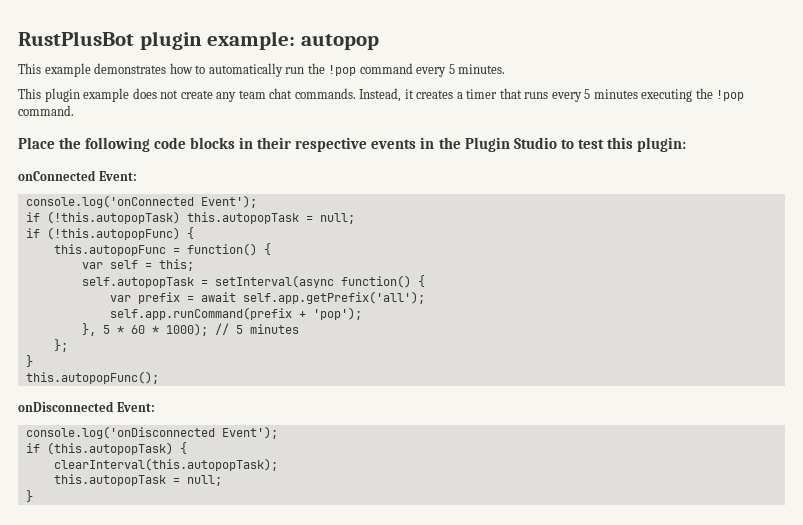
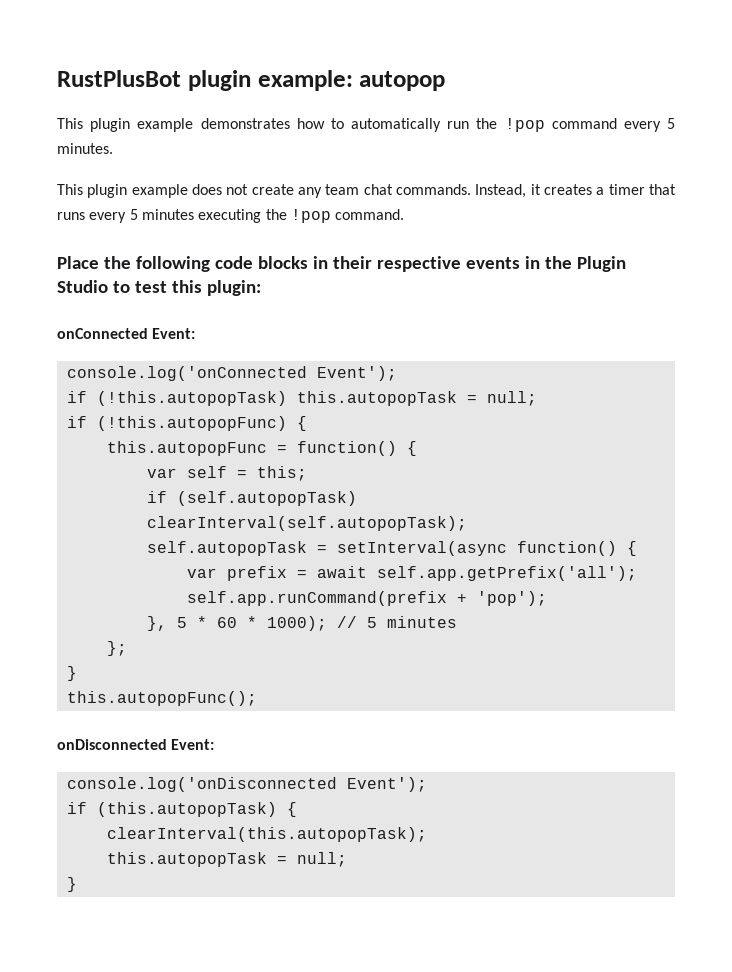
(41, 68) none -> [90,118,131,132] plugin
(194, 265) none -> [146,491,357,506] [146,516,467,531] // if (self.autopopTask) clearInterval(self.autopopTask);

